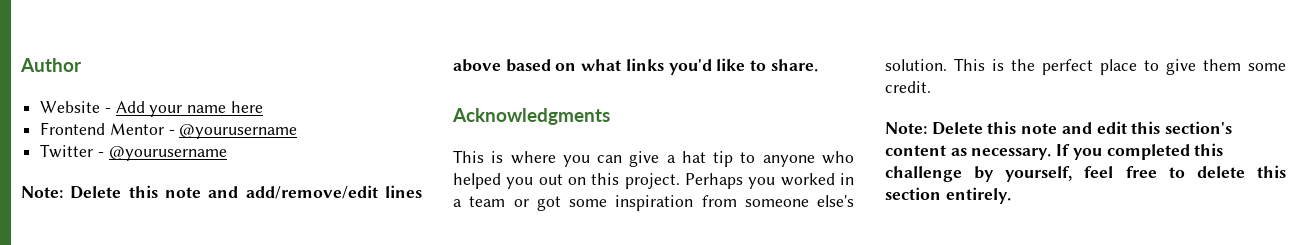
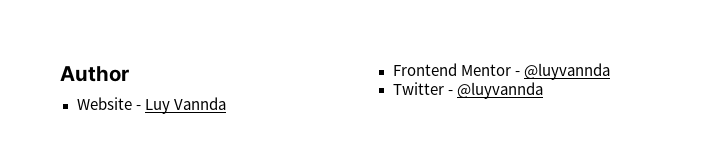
[115,101,263,117] Add your name here -> [144,97,226,114] Luy Vannda
[179,124,298,139] @yourusername -> [523,63,610,80] @luyvannda
[108,146,227,161] [21,185,422,199] [453,58,818,75] [452,108,610,125] [453,150,854,167] [453,173,854,189] [453,195,854,211] [885,58,1286,75] [885,81,931,93] [885,121,1233,135] [885,143,1224,160] [885,165,1286,182] [885,187,1011,204] @yourusername // Note: Delete this note and add/remove/edit lines above based on what links you'd like to share. // Acknowledgments // This is where you can give a hat tip to anyone who helped you out on this project. Perhaps you worked in a team or got some inspiration from someone else's solution. This is the perfect place to give them some credit. // Note: Delete this note and edit this section's content as necessary. If you completed this challenge by yourself, feel free to delete this section entirely. -> [456,82,543,99] @luyvannda

